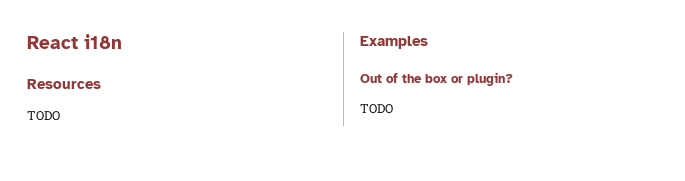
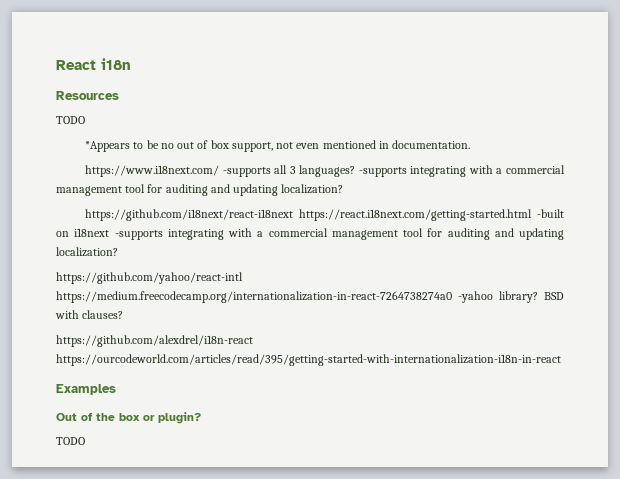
(60, 116) none -> [85,140,471,152] [85,165,565,177] [56,184,344,196] [85,209,564,221] [56,228,564,240] [56,247,118,257] [56,272,243,284] [56,291,564,303] [55,310,124,319] [56,335,253,347] [56,354,561,366] // *Appears to be no out of box support, not even mentioned in documentation. // https://www.i18next.com/ -supports all 3 languages? -supports integrating with a commercial management tool for auditing and updating localization? // https://github.com/i18next/react-i18next https://react.i18next.com/getting-started.html -built on i18next -supports integrating with a commercial management tool for auditing and updating localization? // https://github.com/yahoo/react-intl https://medium.freecodecamp.org/internationalization-in-react-7264738274a0 -yahoo library? BSD with clauses? // https://github.com/alexdrel/i18n-react https://ourcodeworld.com/articles/read/395/getting-started-with-internationalization-i18n-in-react

